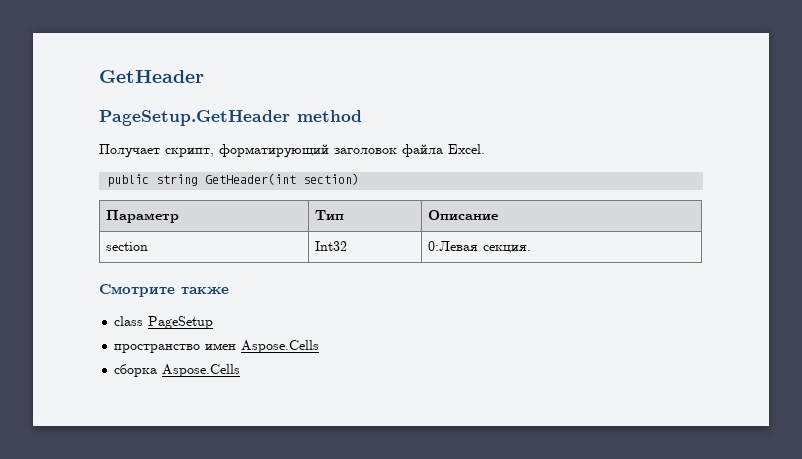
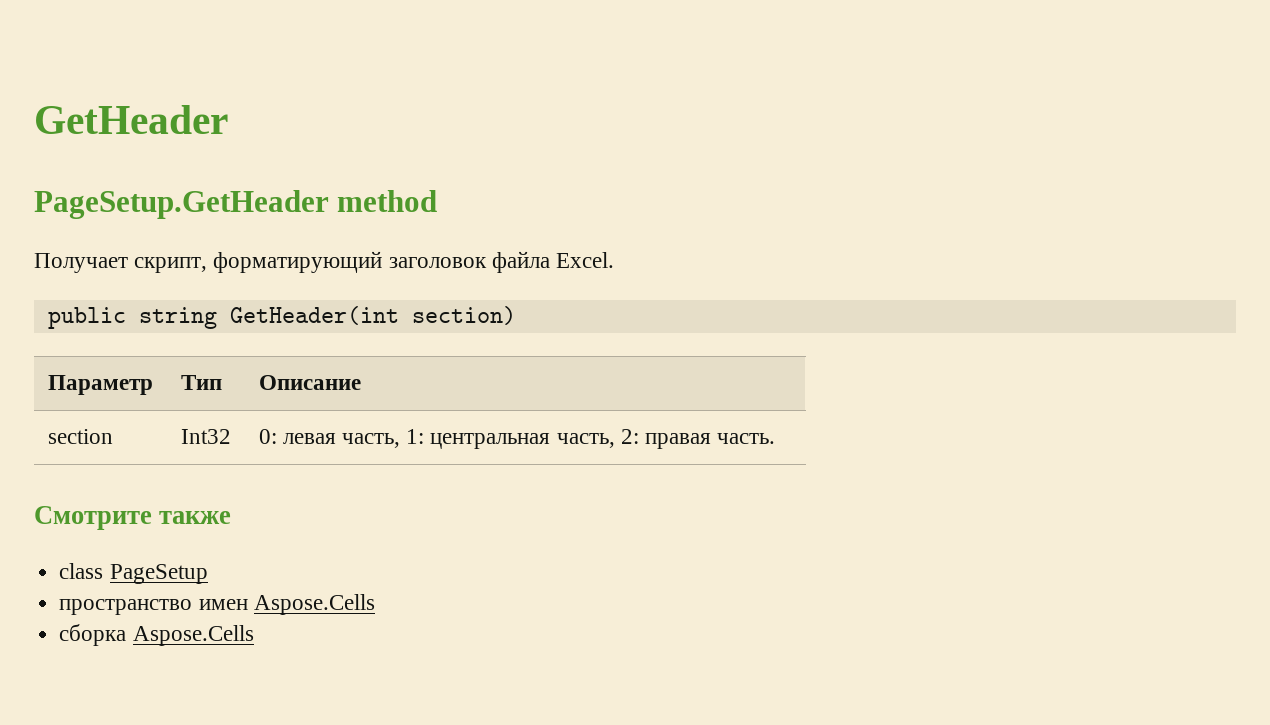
[428,241,532,253] 0:Левая секция. -> [258,429,776,449] 0: левая часть, 1: центральная часть, 2: правая часть.

